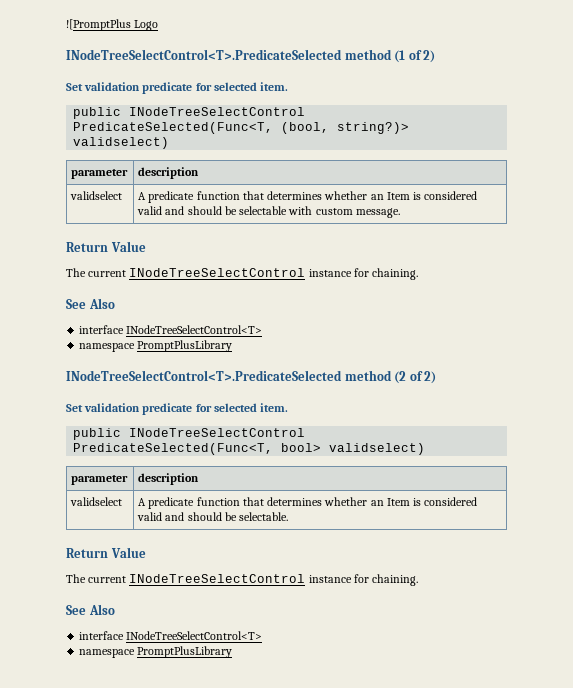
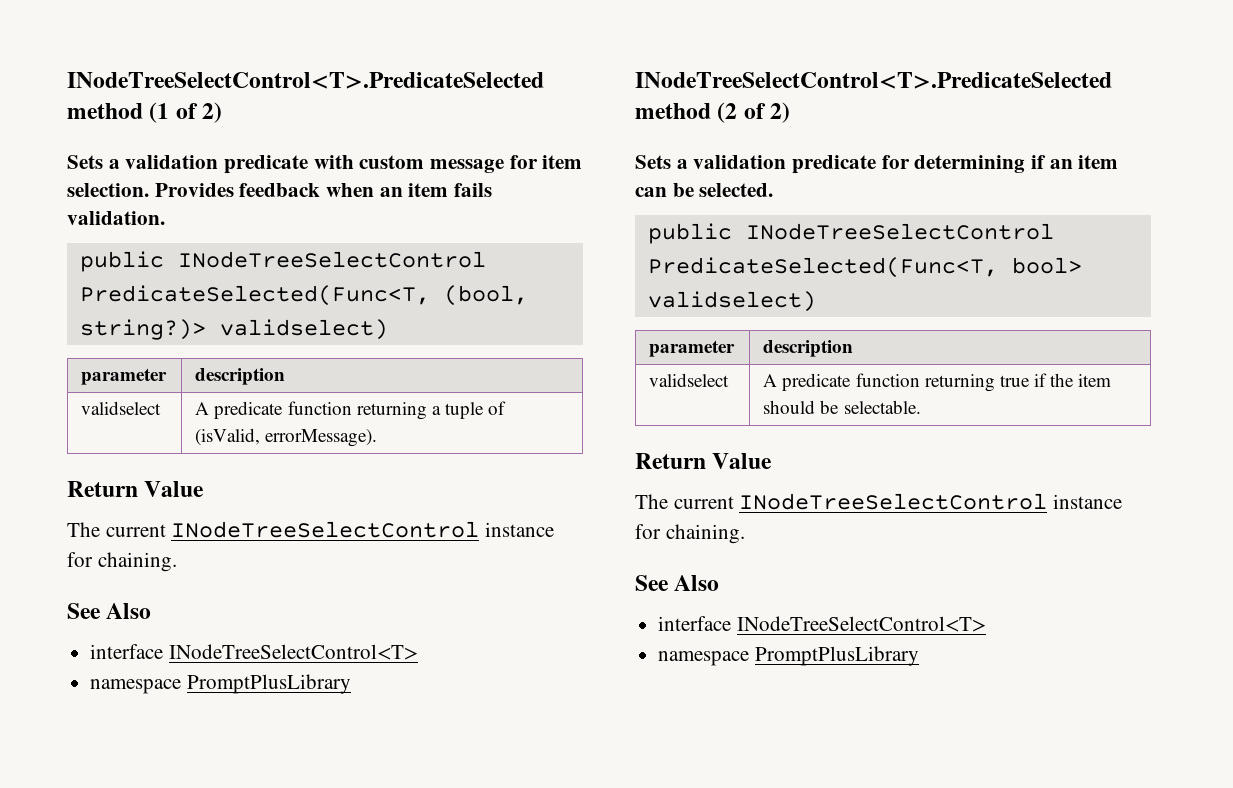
[66,19,159,31] ![PromptPlus Logo // -> (67, 80) none
[66,82,289,94] Set validation predicate for selected item. -> [67,155,583,174] [67,183,493,197] [67,211,165,225] Sets a validation predicate with custom message for item selection. Provides feedback when an item fails validation.
[242,191,478,200] [137,206,400,218] that determines whether an Item is considered valid and should be selectable with custom message. -> [356,401,507,420] [195,428,378,447] returning a tuple of (isValid, errorMessage).
[66,403,289,415] Set validation predicate for selected item. -> [635,155,1119,174] [635,183,774,197] Sets a validation predicate for determining if an item can be selected.
[242,497,478,506] [137,512,185,521] that determines whether an Item is considered valid and -> [924,373,1112,392] returning true if the item

